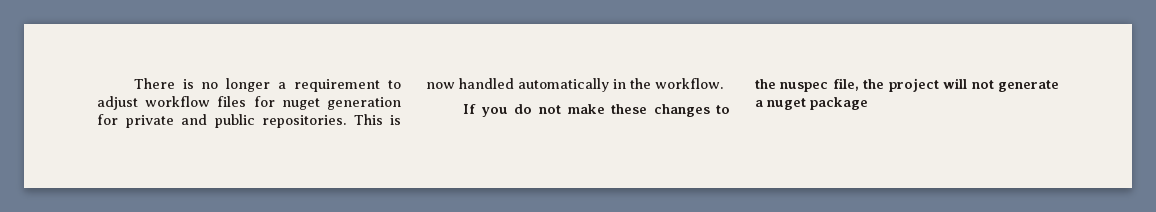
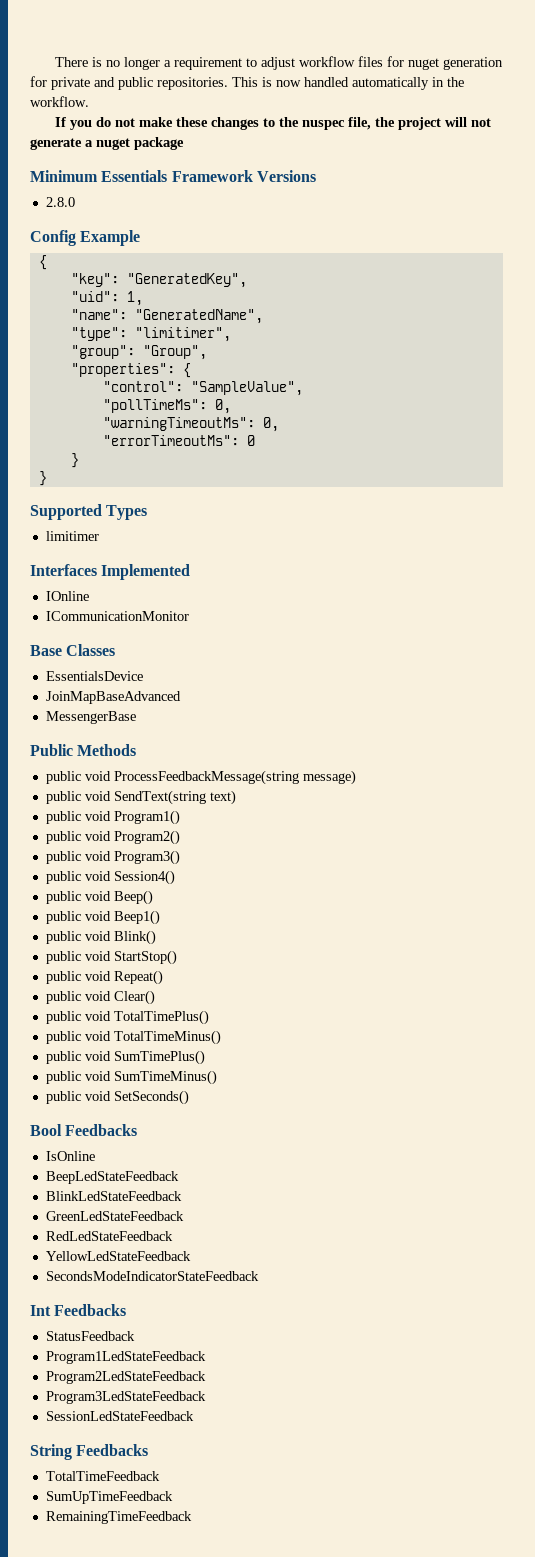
(868, 103) none -> [30,170,316,182] [45,197,75,207] [30,230,141,246] [38,255,47,270] [70,273,247,288] [70,291,143,306] [70,309,263,324] [70,327,231,342] [70,345,207,360] [70,363,191,378] [102,381,303,396] [102,399,231,414] [102,417,279,432] [102,435,255,446] [70,453,79,468] [38,471,47,486] [30,504,148,520] [45,531,99,541] [30,564,191,580] [45,591,89,601] [45,611,189,621] [30,644,116,656] [45,671,143,681] [45,691,181,704] [45,711,136,724] [30,744,137,756] [45,770,356,785] [45,790,236,805] [45,810,180,825] [45,830,180,845] [45,850,180,865] [45,870,175,885] [45,890,153,905] [45,910,160,925] [45,930,156,945] [45,950,177,965] [45,970,163,985] [45,990,155,1005] [45,1010,209,1025] [45,1030,221,1045] [45,1050,205,1065] [45,1070,217,1085] [45,1090,189,1105] [30,1124,138,1136] [45,1151,95,1161] [45,1171,179,1184] [45,1191,182,1201] [45,1211,184,1221] [45,1231,173,1241] [45,1251,191,1261] [45,1271,259,1281] [30,1304,127,1316] [45,1331,135,1341] [45,1351,206,1364] [45,1371,206,1384] [45,1391,206,1404] [45,1411,194,1421] [30,1444,149,1460] [45,1471,160,1481] [45,1491,173,1504] [45,1511,192,1524] // Minimum Essentials Framework Versions // 2.8.0 // Config Example // { // "key": "GeneratedKey", // "uid": 1, // "name": "GeneratedName", // "type": "limitimer", // "group": "Group", // "properties": { // "control": "SampleValue", // "pollTimeMs": 0, // "warningTimeoutMs": 0, // "errorTimeoutMs": 0 // } // } // Supported Types // limitimer // Interfaces Implemented // IOnline // ICommunicationMonitor // Base Classes // EssentialsDevice // JoinMapBaseAdvanced // MessengerBase // Public Methods // public void ProcessFeedbackMessage(string message) // public void SendText(string text) // public void Program1() // public void Program2() // public void Program3() // public void Session4() // public void Beep() // public void Beep1() // public void Blink() // public void StartStop() // public void Repeat() // public void Clear() // public void TotalTimePlus() // public void TotalTimeMinus() // public void SumTimePlus() // public void SumTimeMinus() // public void SetSeconds() // Bool Feedbacks // IsOnline // BeepLedStateFeedback // BlinkLedStateFeedback // GreenLedStateFeedback // RedLedStateFeedback // YellowLedStateFeedback // SecondsModeIndicatorStateFeedback // Int Feedbacks // StatusFeedback // Program1LedStateFeedback // Program2LedStateFeedback // Program3LedStateFeedback // SessionLedStateFeedback // String Feedbacks // TotalTimeFeedback // SumUpTimeFeedback // RemainingTimeFeedback

